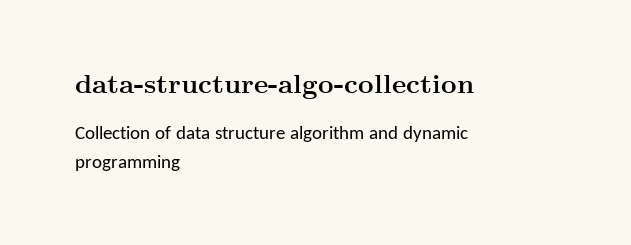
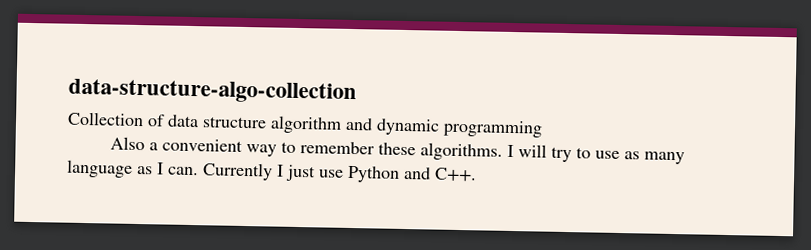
(180, 163) none -> [109,136,685,165] [66,159,477,183] // Also a convenient way to remember these algorithms. I will try to use as many language as I can. Currently I just use Python and C++.

